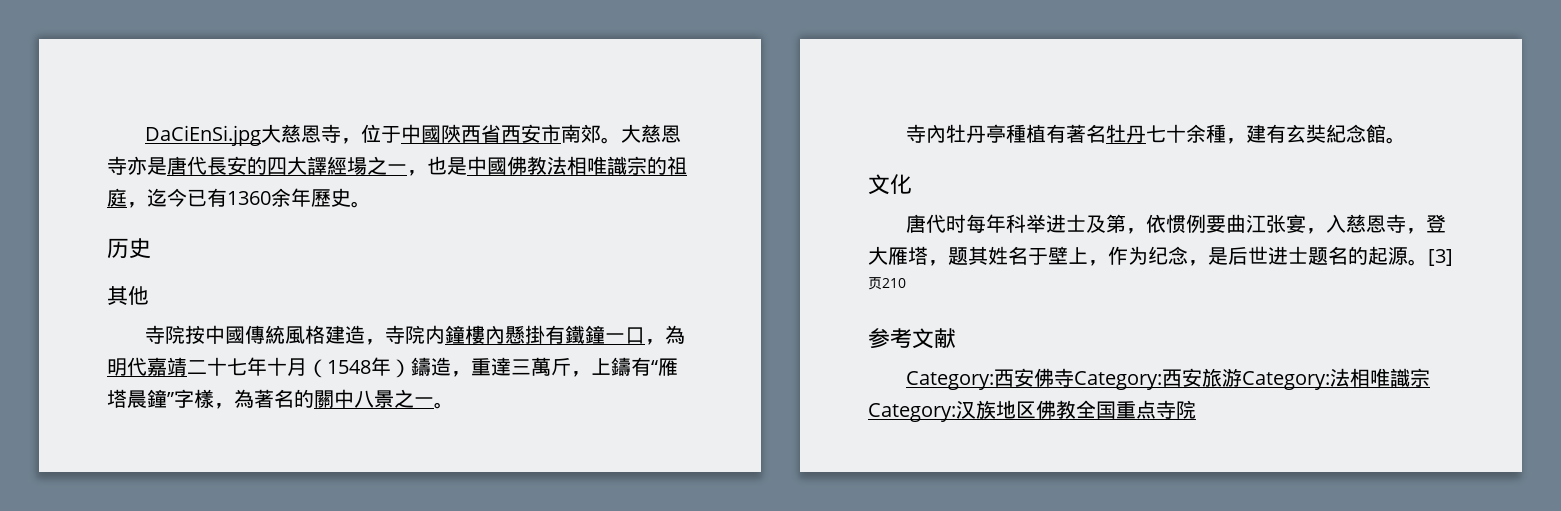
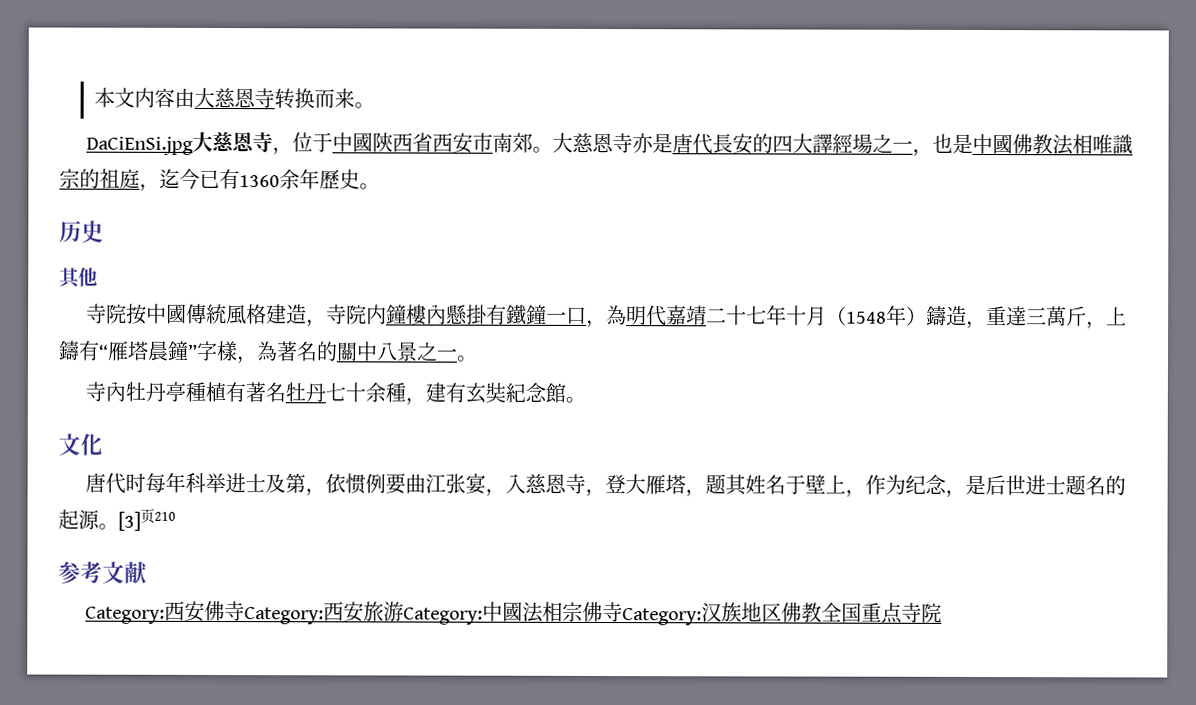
(145, 135) none -> [94,87,376,110] 本文内容由大慈恩寺转换而来。 //
[1330,368,1431,387] 法相唯識宗 -> [482,601,624,623] 中國法相宗佛寺

